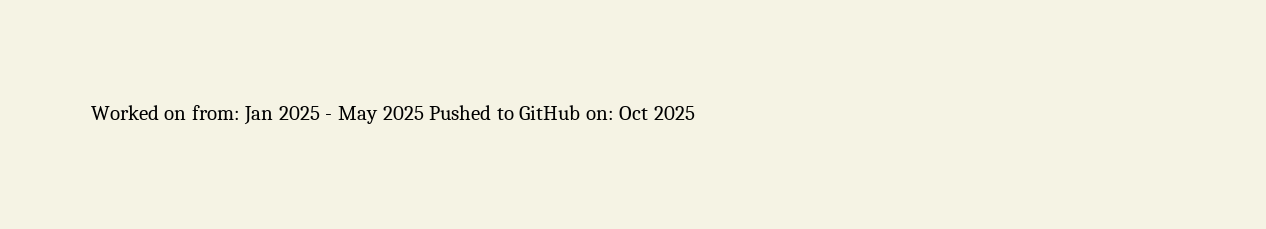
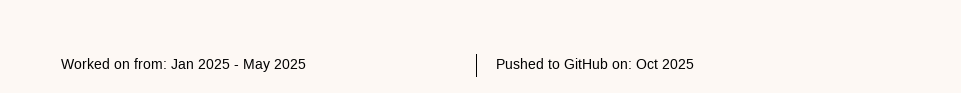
(424, 113) none -> (306, 64) //

